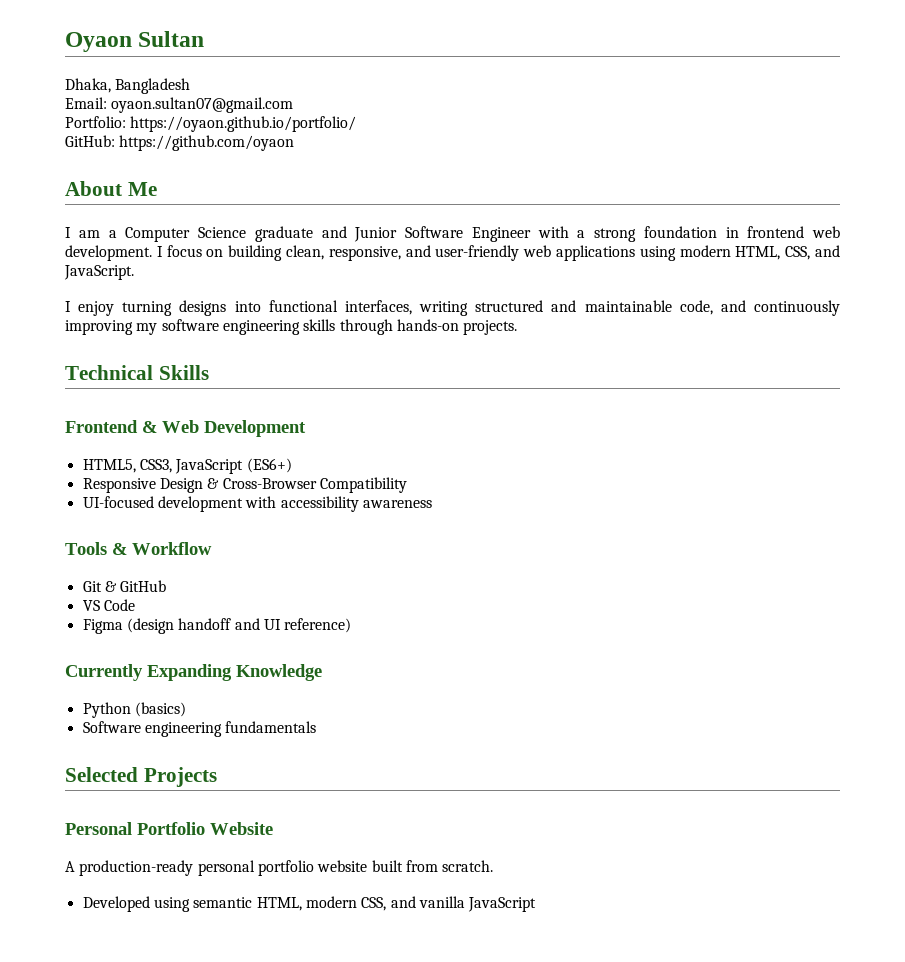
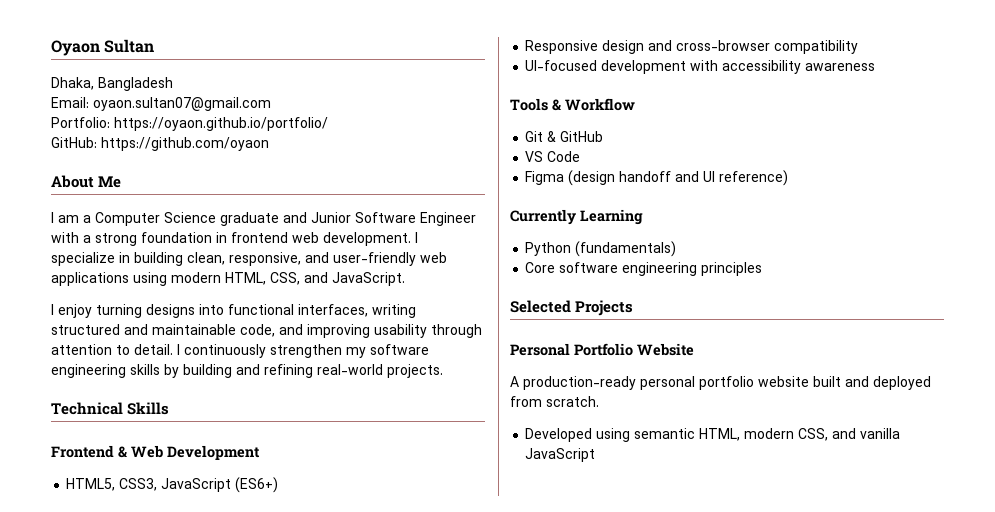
[166,245,224,257] focus on -> [51,252,130,266] specialize in
[754,300,841,316] [65,319,459,335] continuously improving my software engineering skills through hands-on -> [307,324,482,338] [51,344,429,358] [51,364,383,378] improving usability through attention to detail. I continuously strengthen my software engineering skills by building and refining real-world
[159,477,407,493] Design & Cross-Browser Compatibility -> [602,40,859,54] design and cross-browser compatibility
[147,664,322,681] Expanding Knowledge -> [580,209,643,225] Learning
[134,702,186,717] [82,721,317,737] (basics) // Software engineering fundamentals -> [575,241,677,257] [525,262,763,276] (fundamentals) // Core software engineering principles
(403, 866) none -> [845,376,931,390] and deployed

